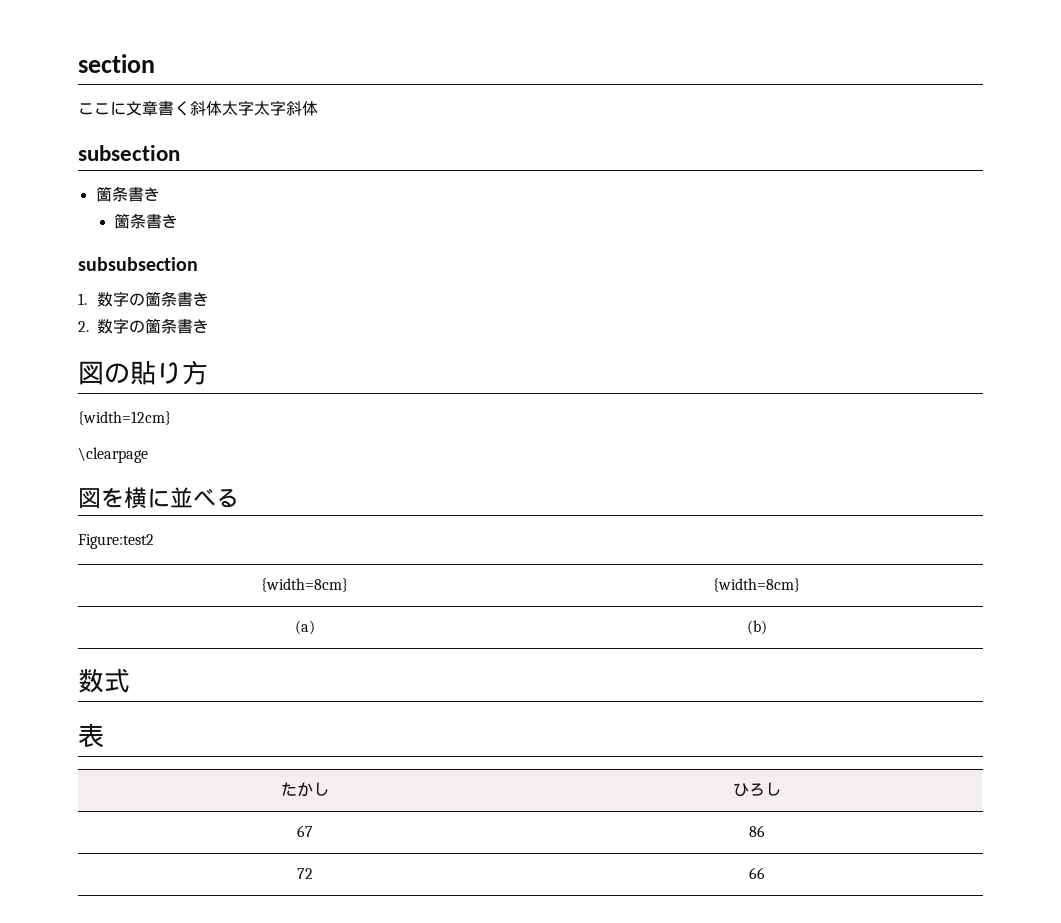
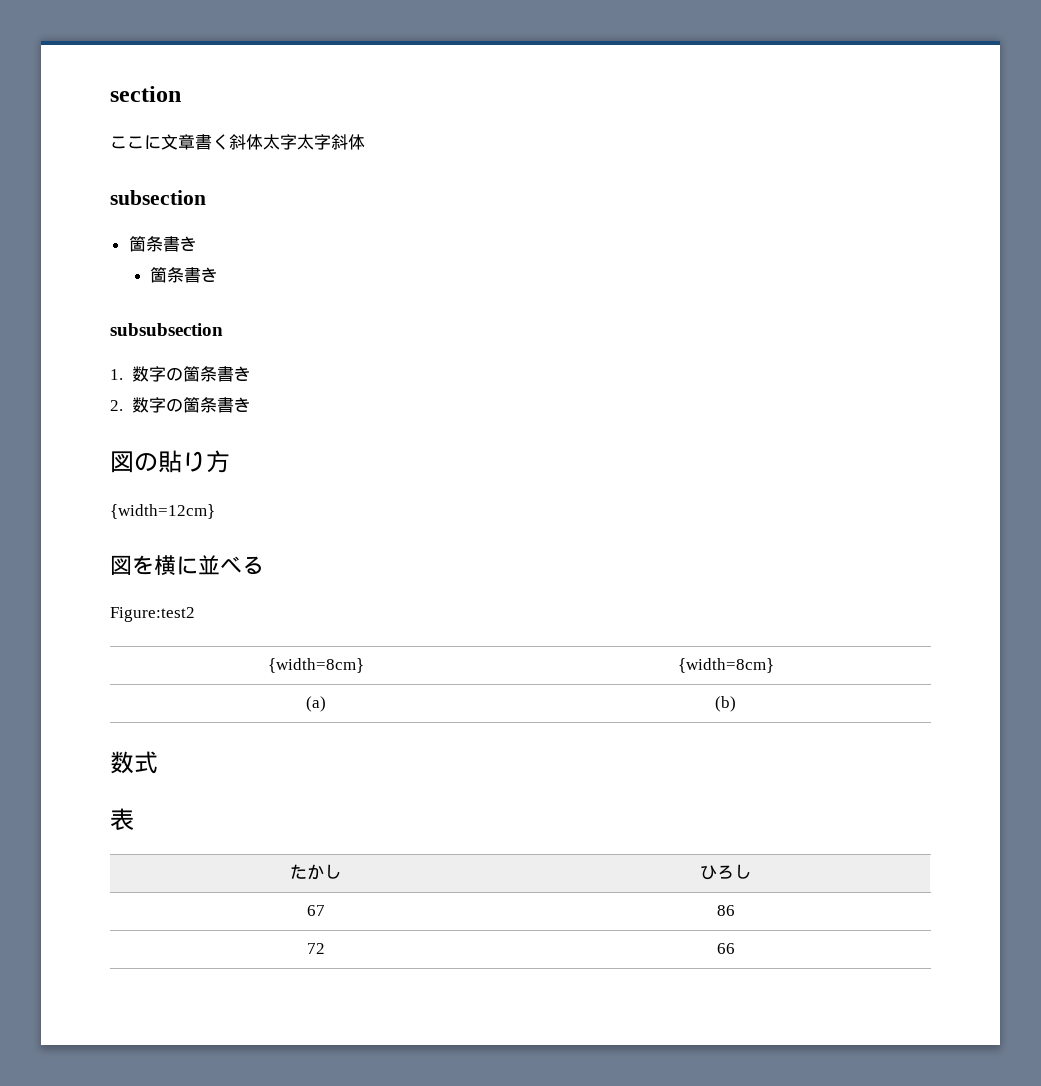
[78,447,148,463] // \clearpage -> (215, 511) none

